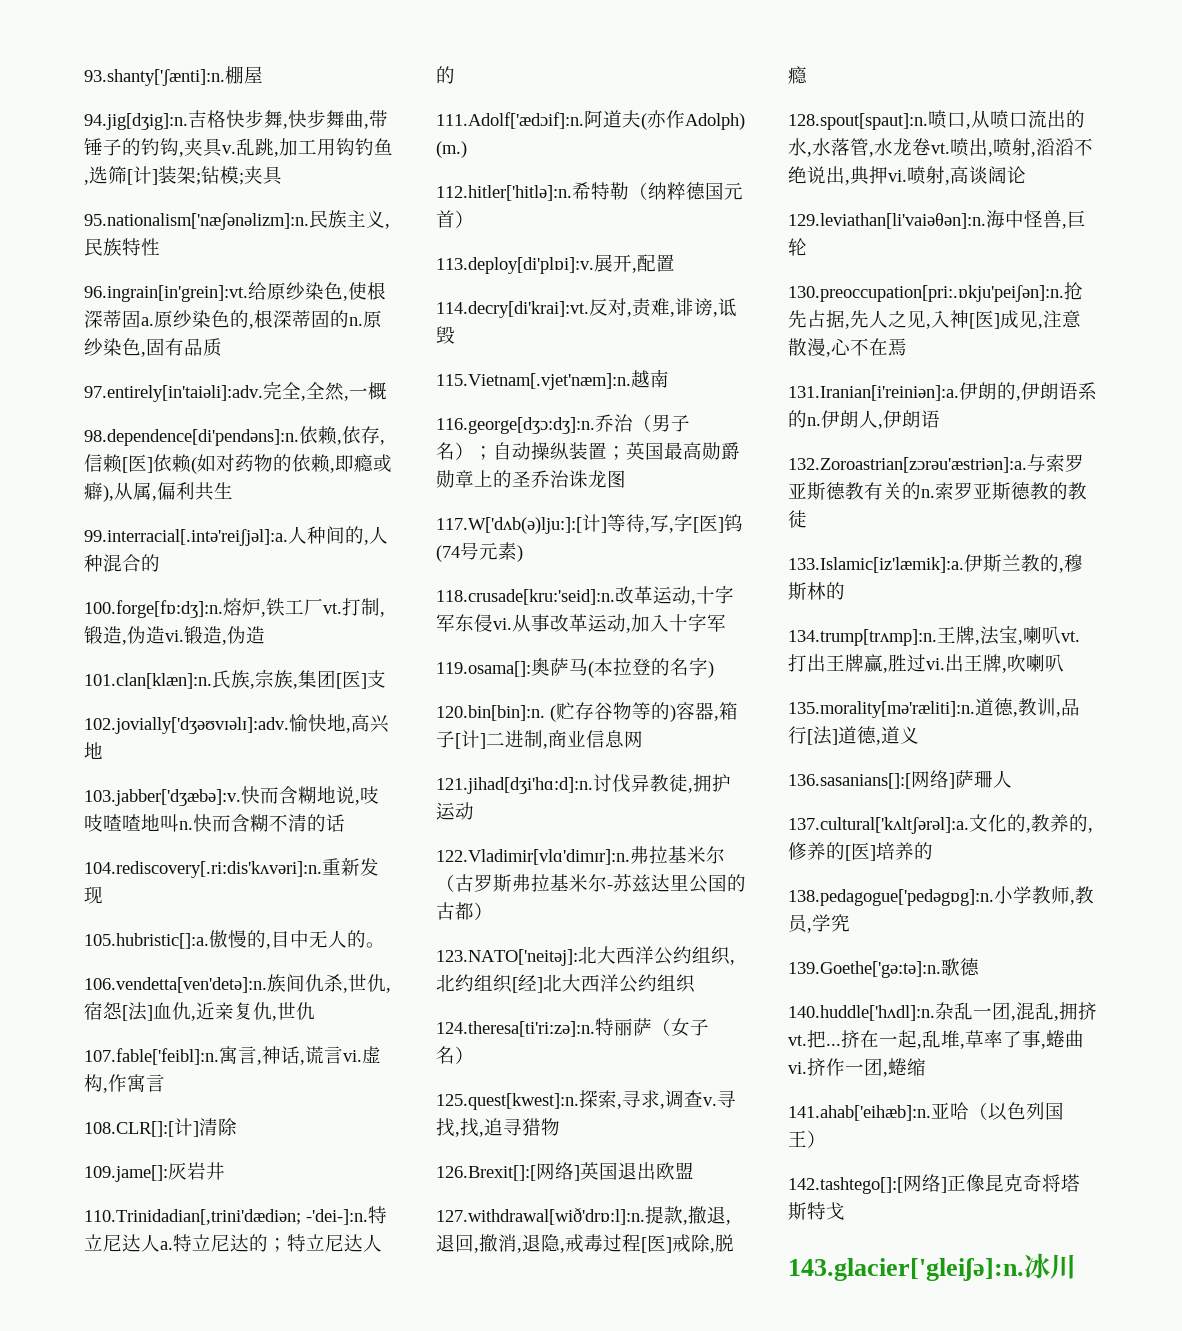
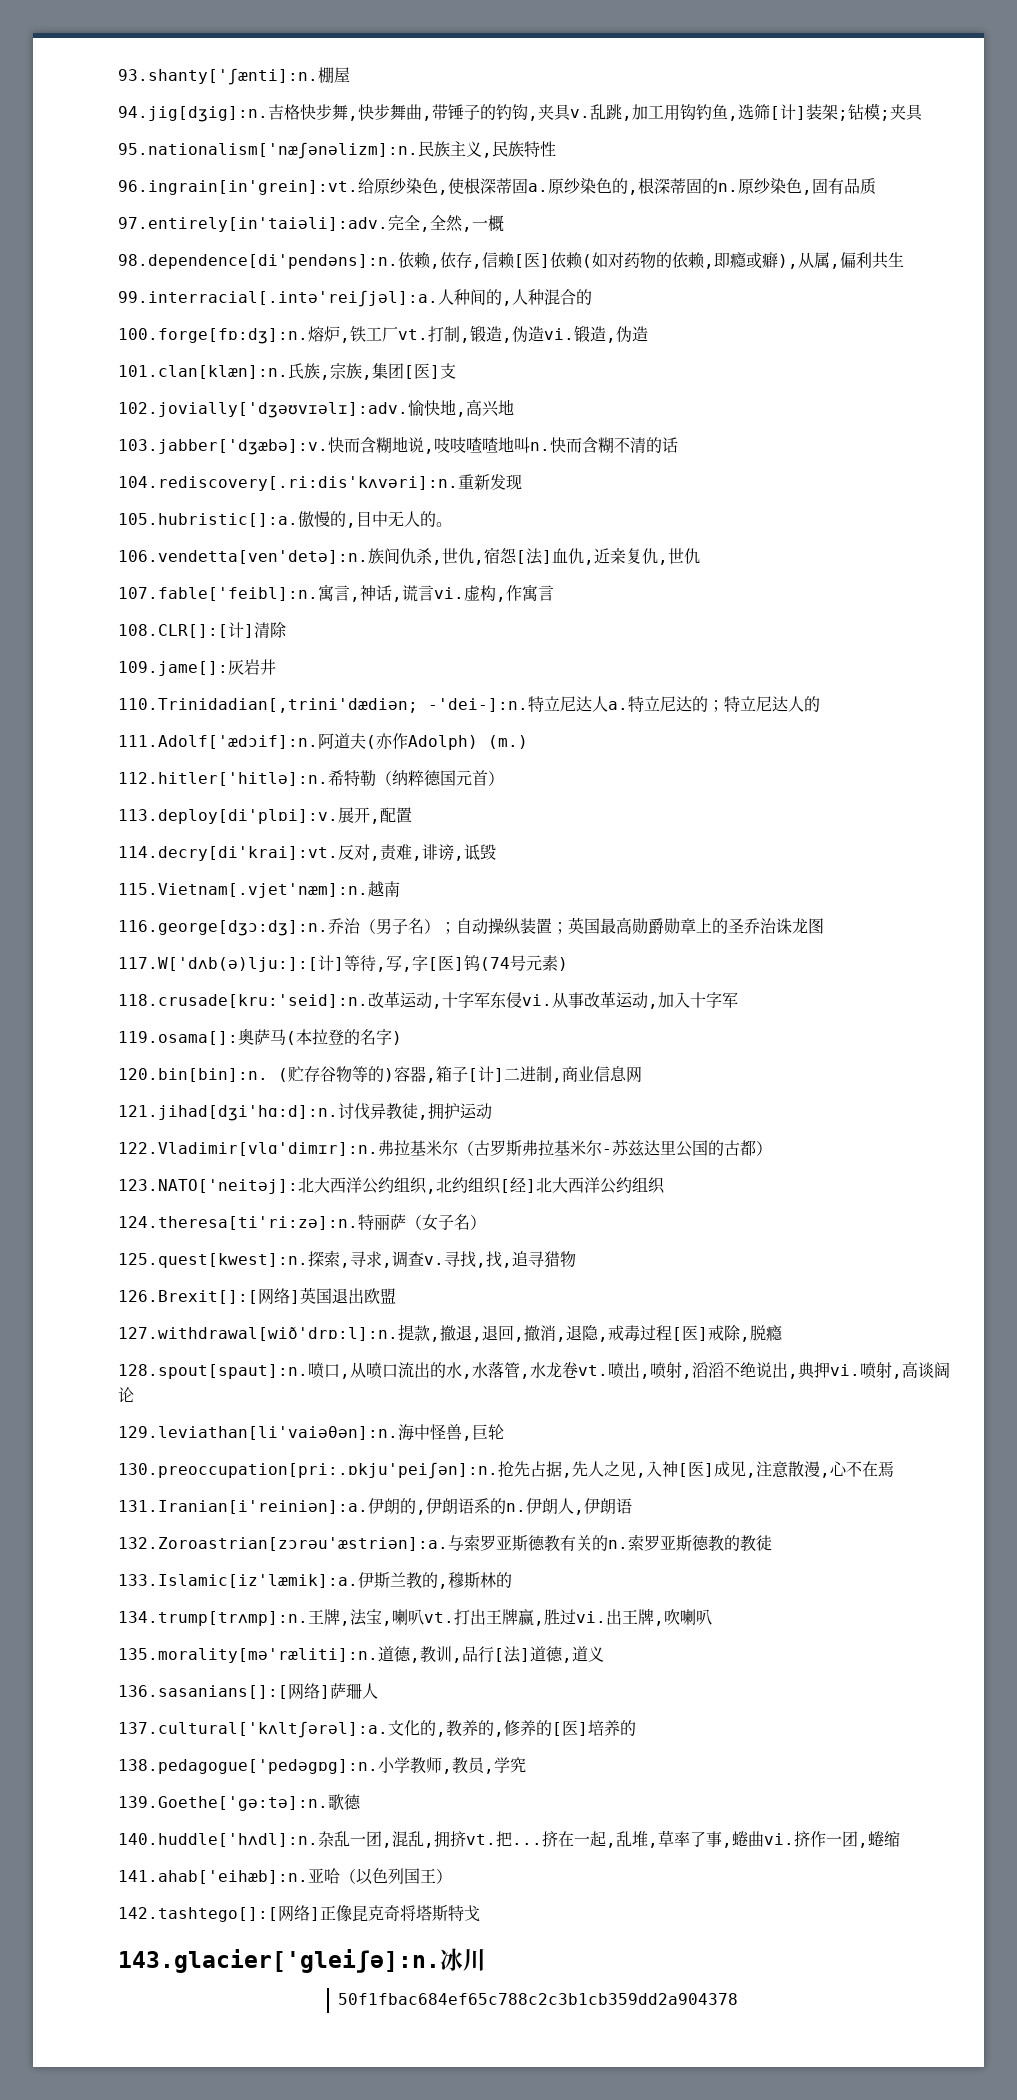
(1076, 1266) none -> [337,1993,738,2005] // 50f1fbac684ef65c788c2c3b1cb359dd2a904378

